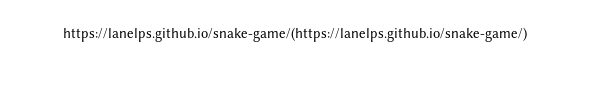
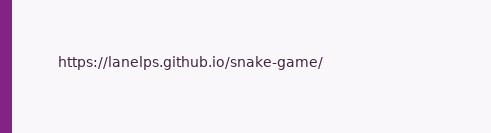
[63,27,527,42] https://lanelps.github.io/snake-game/(https://lanelps.github.io/snake-game/) -> [58,56,323,70] https://lanelps.github.io/snake-game/

